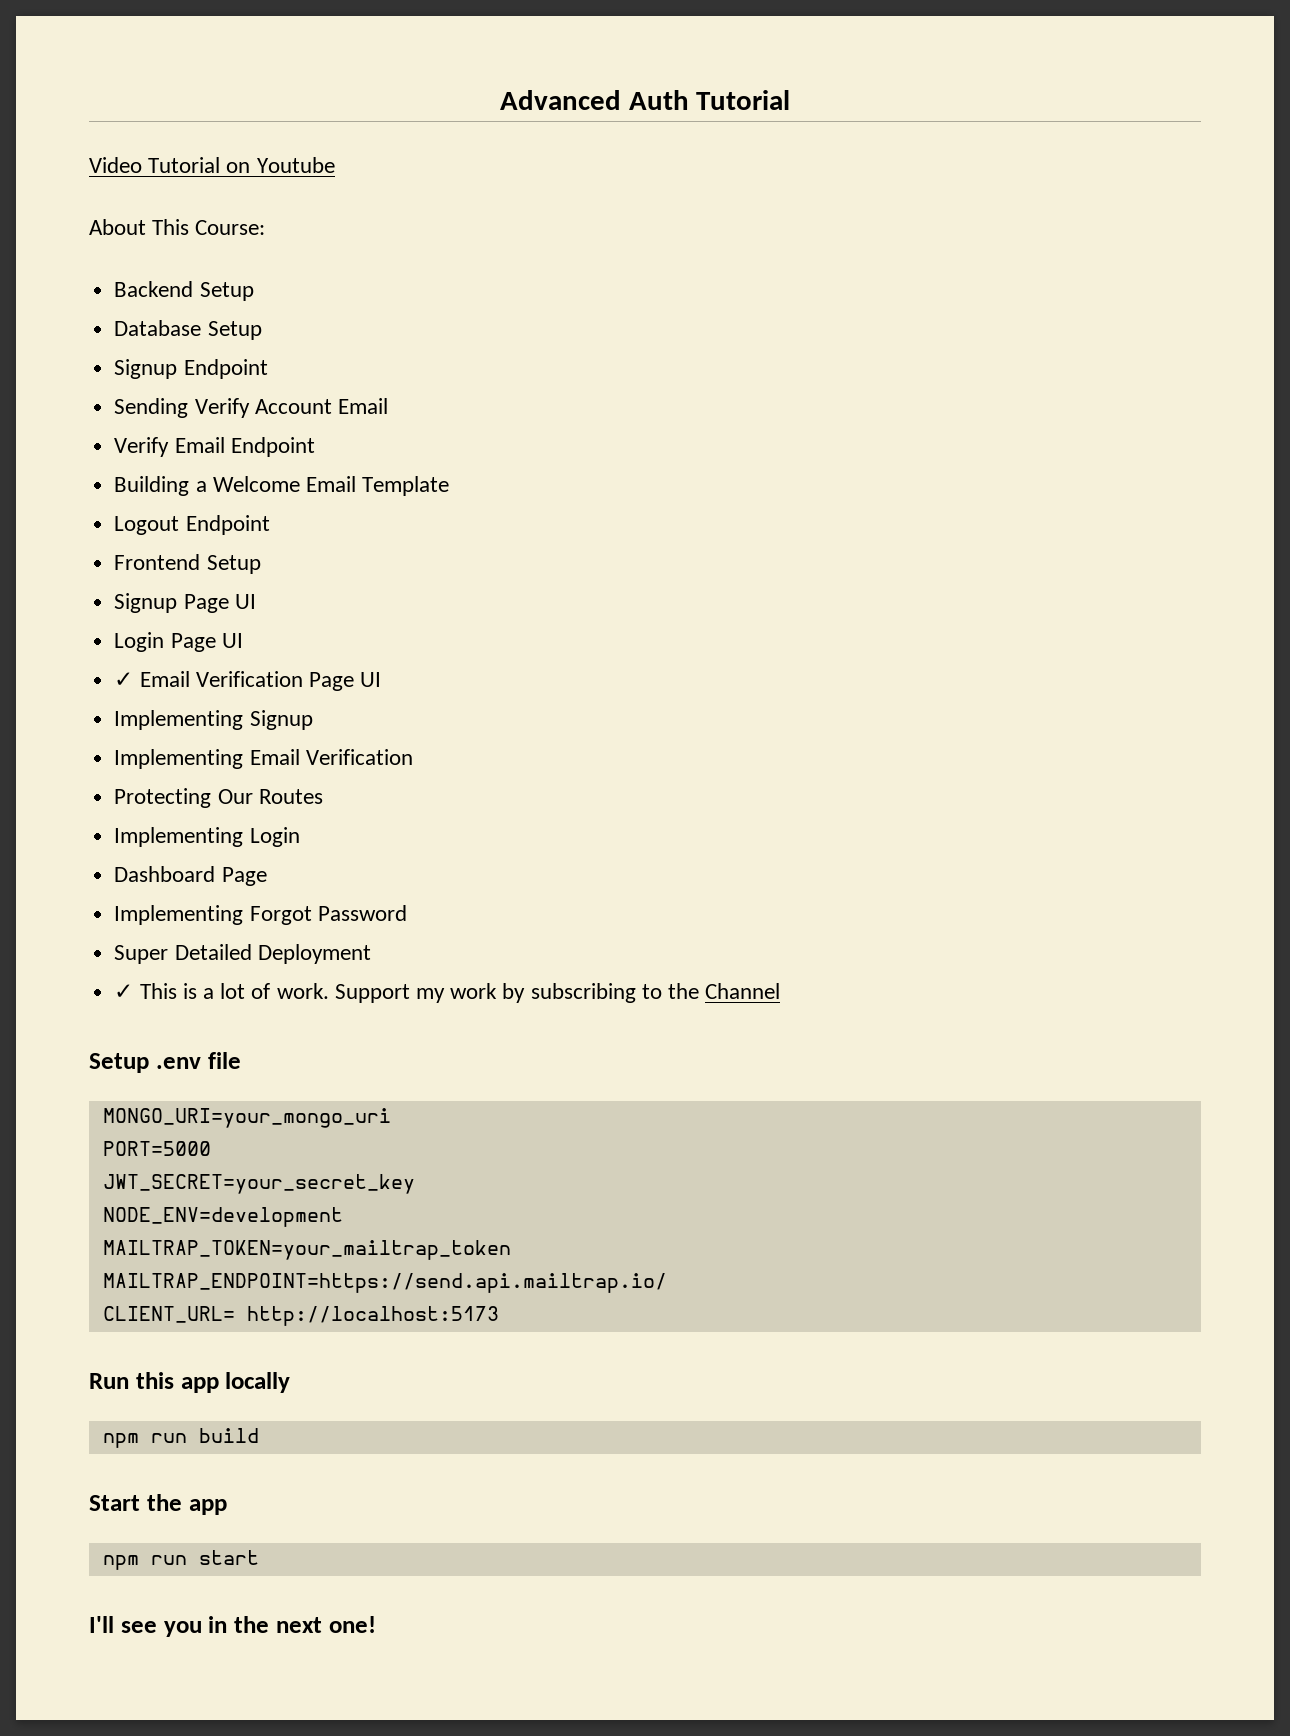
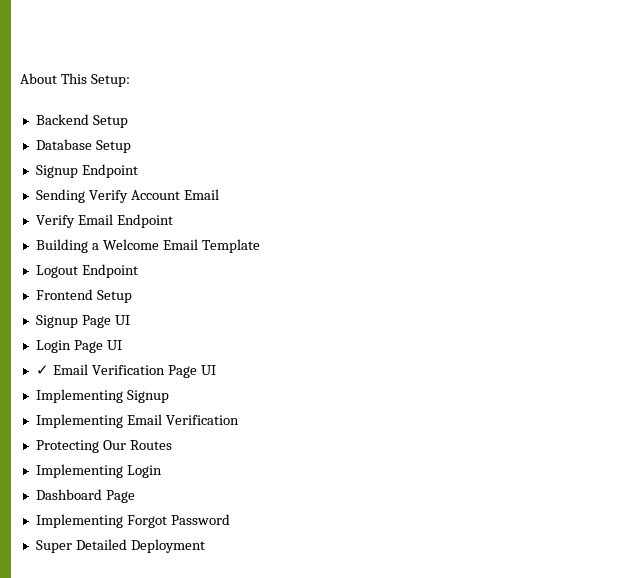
[499,90,791,110] [89,157,335,173] Advanced Auth Tutorial // Video Tutorial on Youtube // -> (20, 78) none
[195,220,266,235] Course: -> [90,74,130,87] Setup:
[114,983,781,1003] [89,1052,241,1073] [102,1108,391,1128] [102,1141,211,1156] [102,1174,415,1194] [102,1207,343,1227] [102,1240,511,1260] [102,1273,667,1293] [102,1306,499,1326] [89,1372,291,1393] [102,1428,259,1448] [89,1494,227,1515] [102,1550,259,1570] [89,1616,376,1637] // ✓ This is a lot of work. Support my work by subscribing to the Channel // Setup .env file // MONGO_URI=your_mongo_uri // PORT=5000 // JWT_SECRET=your_secret_key // NODE_ENV=development // MAILTRAP_TOKEN=your_mailtrap_token // MAILTRAP_ENDPOINT=https://send.api.mailtrap.io/ // CLIENT_URL= http://localhost:5173 // Run this app locally // npm run build // Start the app // npm run start // I'll see you in the next one! -> (205, 546) none

